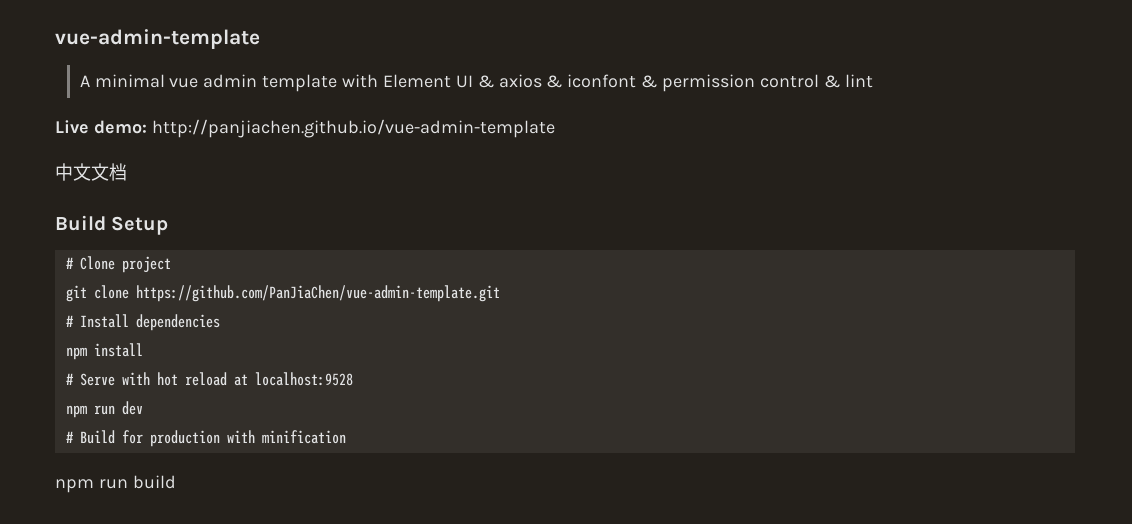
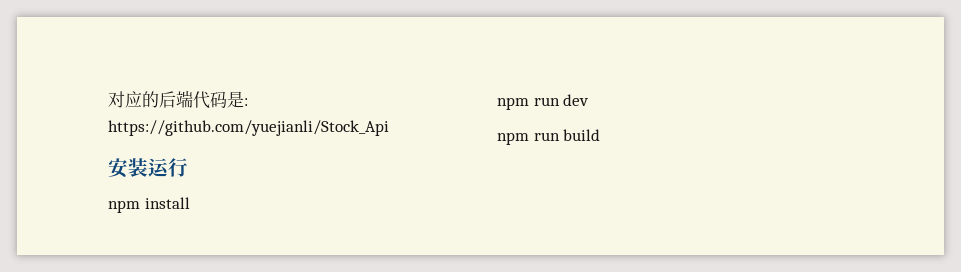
[55,29,260,49] [79,74,873,92] [55,119,555,138] [55,163,127,181] [55,215,169,235] [65,256,171,273] [65,285,500,302] [65,314,220,331] [65,343,143,360] [65,372,353,386] [65,401,143,418] [65,430,346,447] vue-admin-template // A minimal vue admin template with Element UI & axios & iconfont & permission control & lint // Live demo: http://panjiachen.github.io/vue-admin-template // 中文文档 // Build Setup // # Clone project // git clone https://github.com/PanJiaChen/vue-admin-template.git // # Install dependencies // npm install // # Serve with hot reload at localhost:9528 // npm run dev // # Build for production with minification -> [108,90,248,109] [108,120,389,136] [108,158,188,178] [108,197,190,213] [497,94,590,110] 对应的后端代码是: https://github.com/yuejianli/Stock_Api // 安装运行 // npm install // npm run dev

